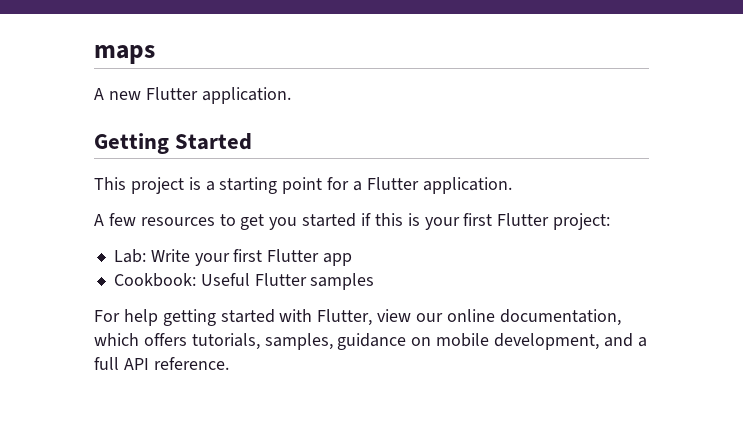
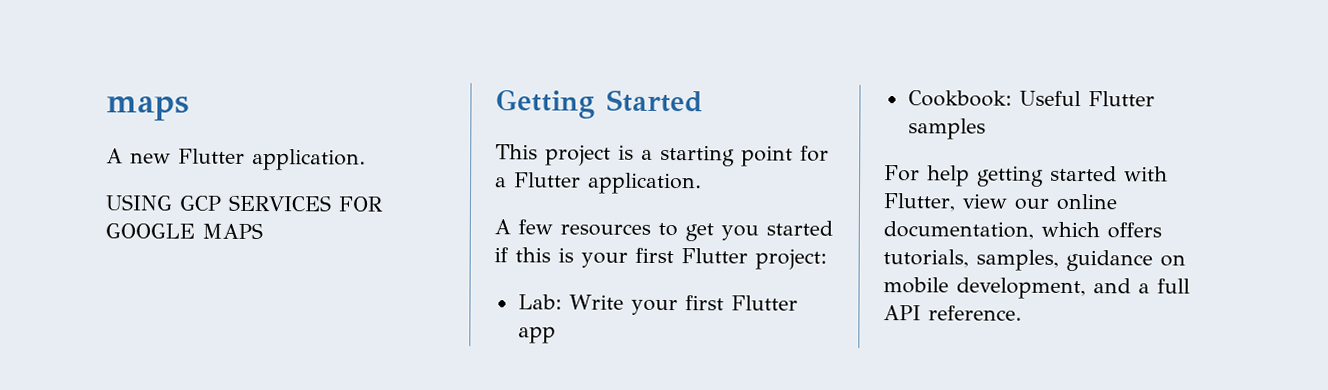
(291, 95) none -> [105,194,383,212] [105,222,263,240] // USING GCP SERVICES FOR GOOGLE MAPS

